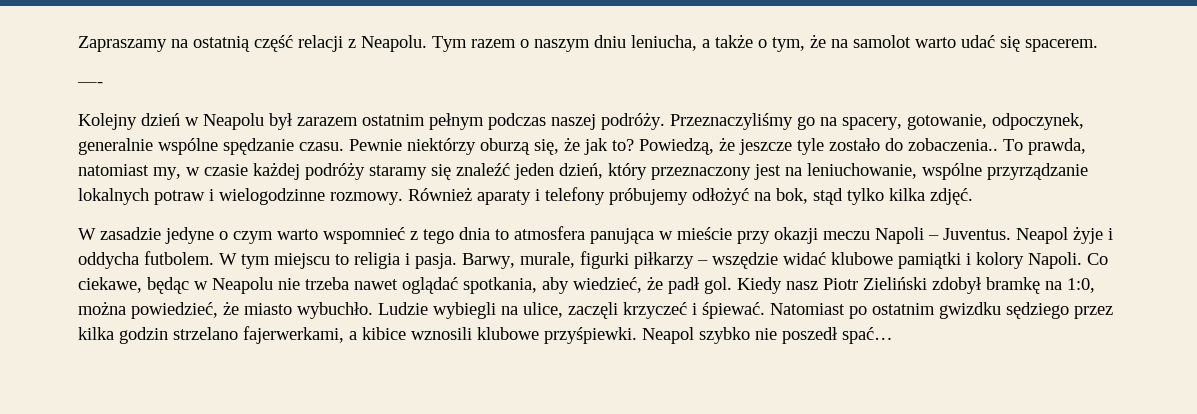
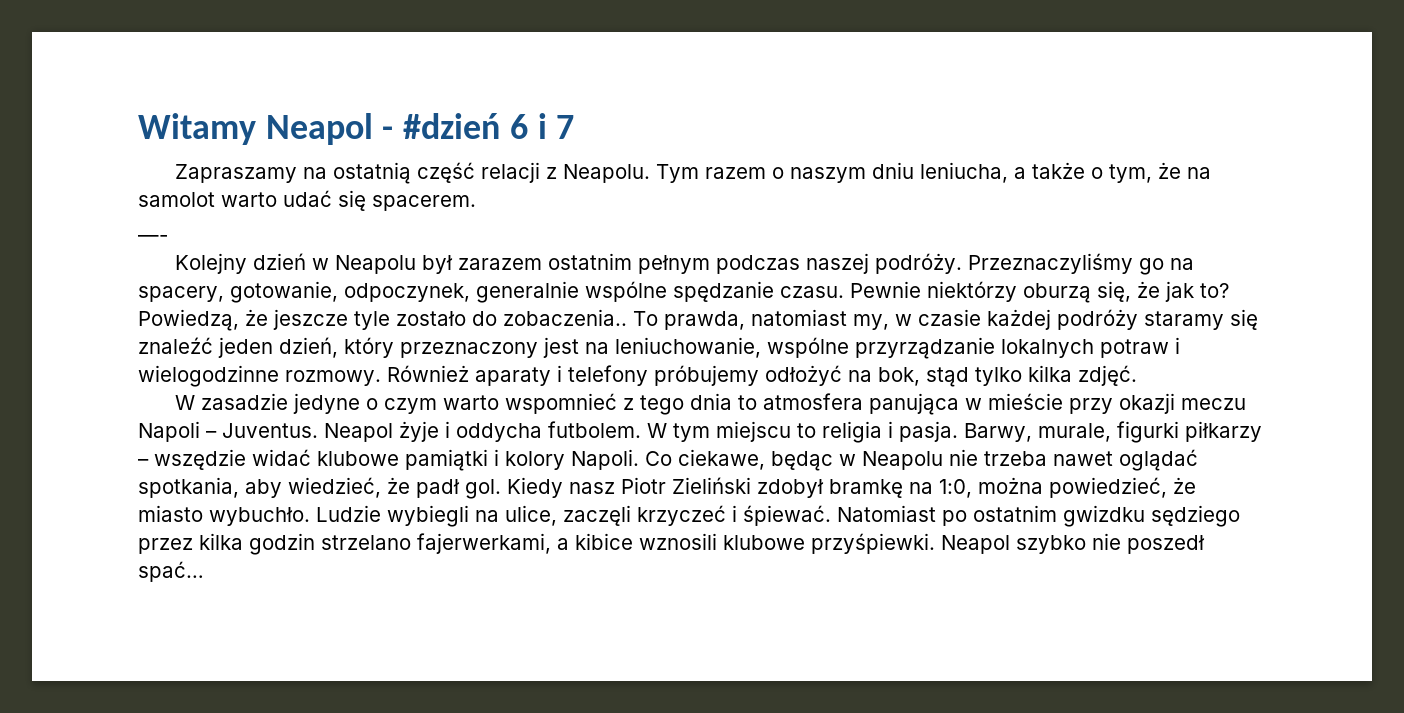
(78, 44) none -> [138,113,575,145] Witamy Neapol - #dzień 6 i 7 //

